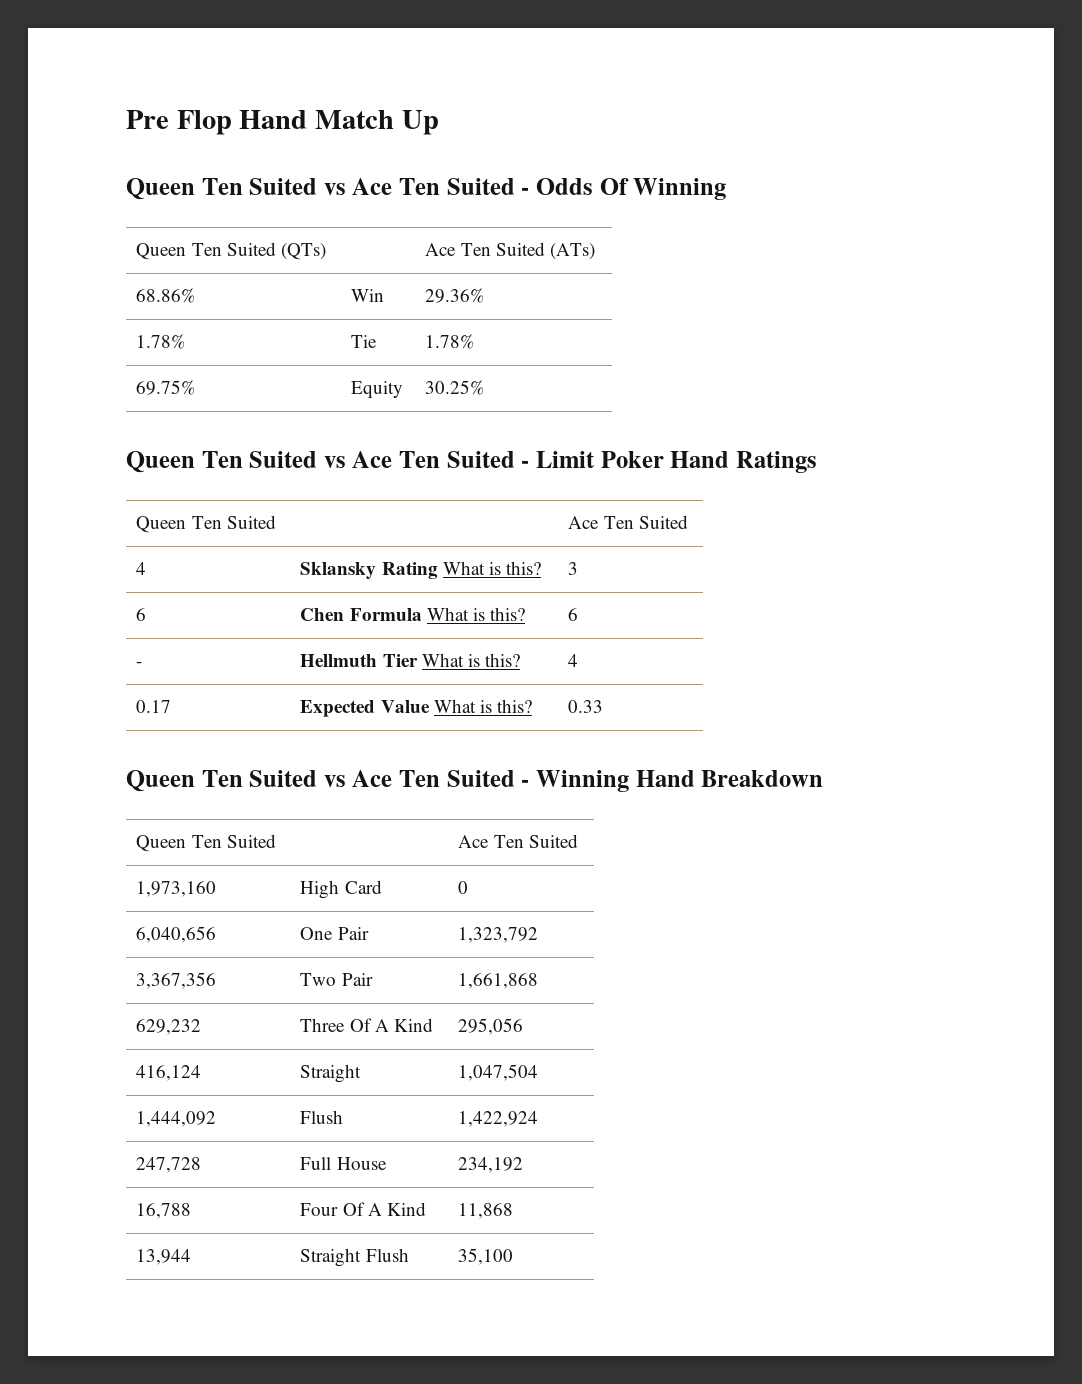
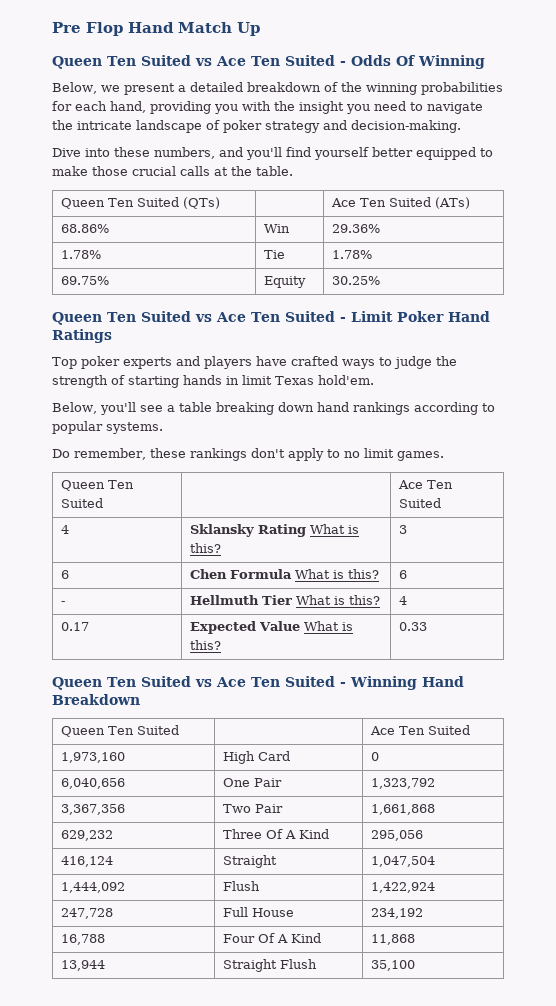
(727, 189) none -> [52,82,503,95] [52,101,483,114] [52,120,461,133] [52,147,493,160] [52,166,293,176] // Below, we present a detailed breakdown of the winning probabilities for each hand, providing you with the insight you need to navigate the intricate landscape of poker strategy and decision-making. // Dive into these numbers, and you'll find yourself better equipped to make those crucial calls at the table.
(817, 462) none -> [52,356,457,369] [52,375,374,388] [52,402,495,415] [52,421,163,434] [52,448,444,461] // Top poker experts and players have crafted ways to judge the strength of starting hands in limit Texas hold'em. // Below, you'll see a table breaking down hand rankings according to popular systems. // Do remember, these rankings don't apply to no limit games.

